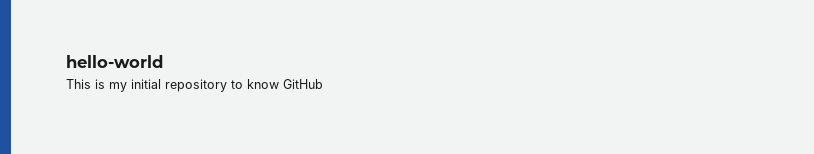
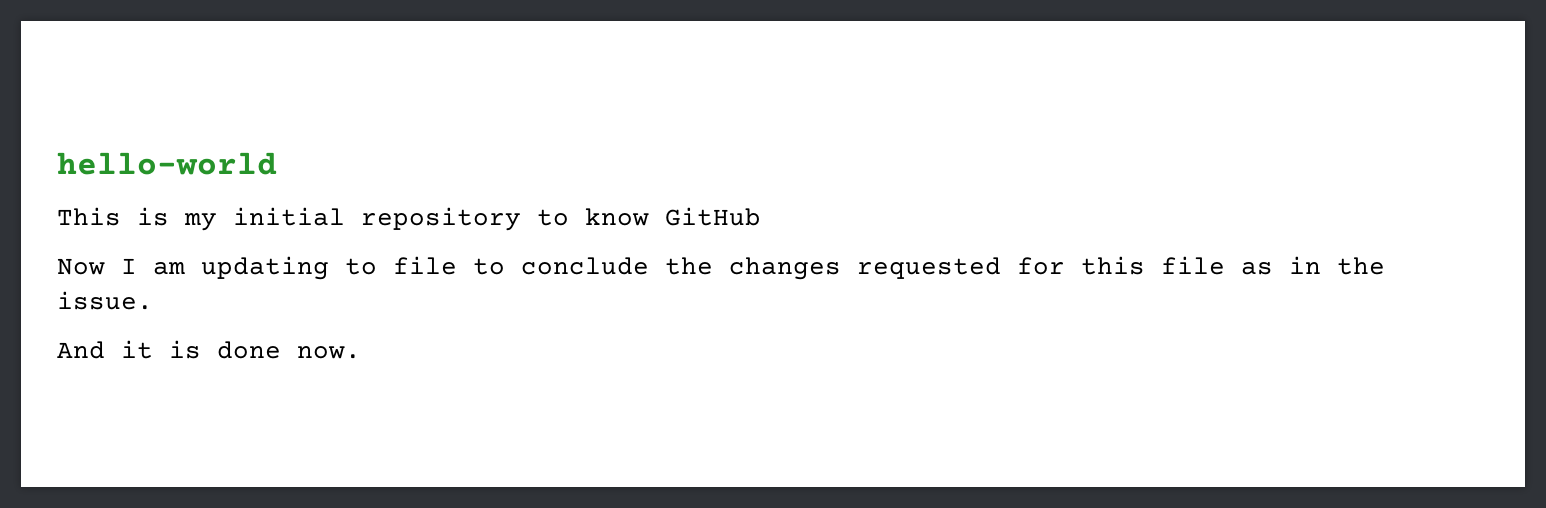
(323, 84) none -> [57,256,1385,280] [57,291,153,310] [57,340,361,359] // Now I am updating to file to conclude the changes requested for this file as in the issue. // And it is done now.

